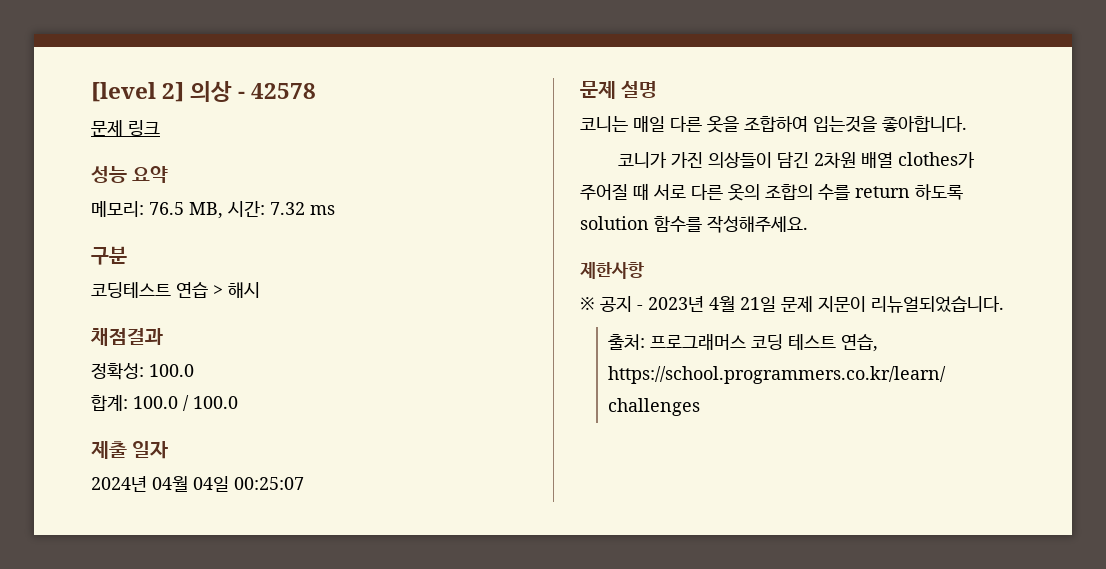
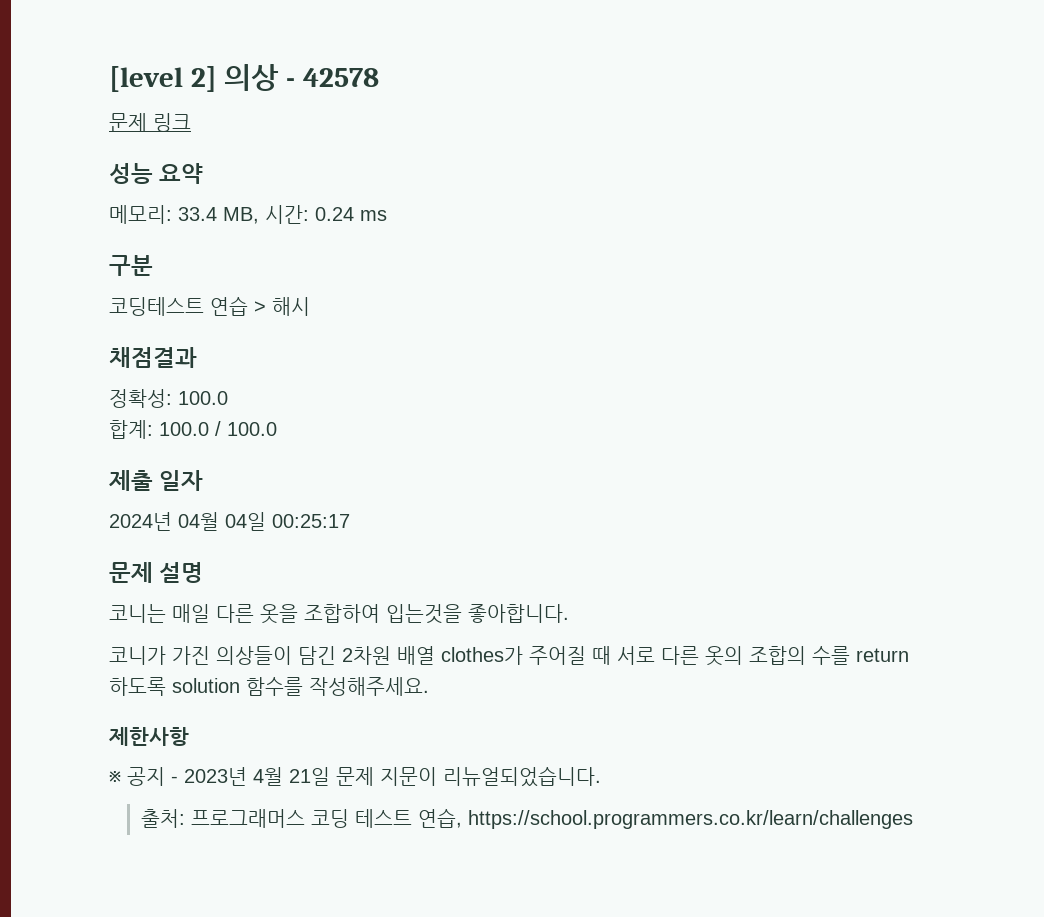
[149,202,184,215] 76.5 -> [178,207,217,221] 33.4
[270,202,305,215] 7.32 -> [315,207,354,221] 0.24
[234,477,304,490] 00:25:07 -> [272,514,350,528] 00:25:17

